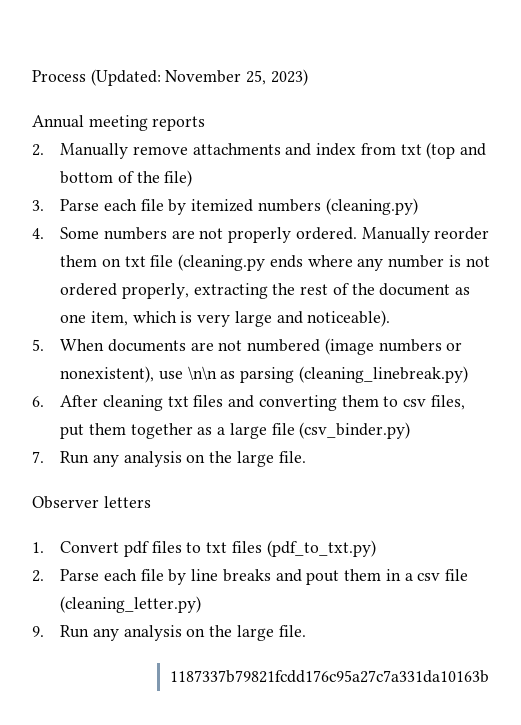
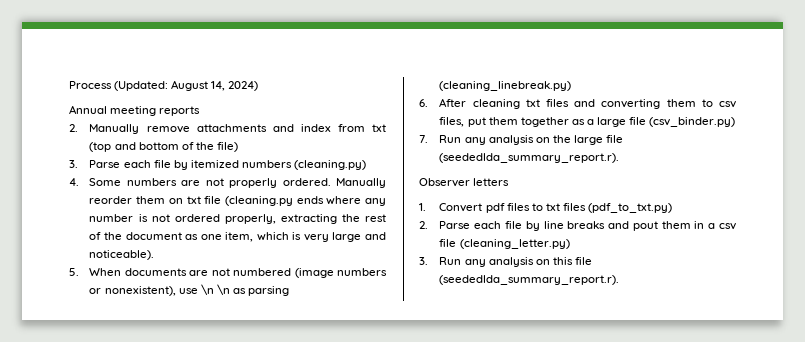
[165,69,308,86] November 25, 2023) -> [171,80,259,91] August 14, 2024)
[187,366,217,380] \n\n -> [200,284,230,295] \n \n
[278,451,306,463] file. -> [606,135,624,143] [439,153,620,163] file (seededlda_summary_report.r).
[32,625,306,641] [169,670,489,683] 9. Run any analysis on the large file. // 1187337b79821fcdd176c95a27c7a331da10163b -> [419,257,592,267] [439,275,620,285] 3. Run any analysis on this file (seededlda_summary_report.r).

